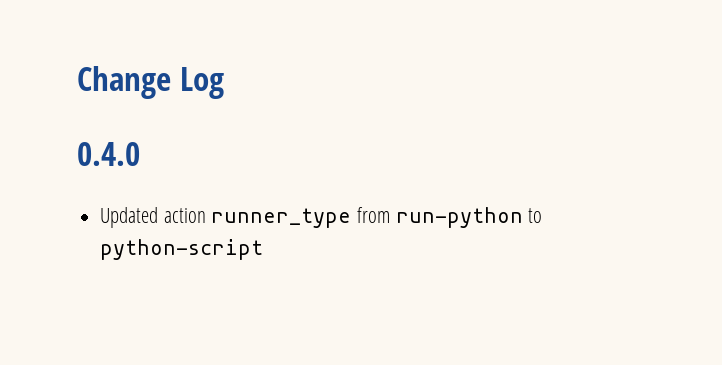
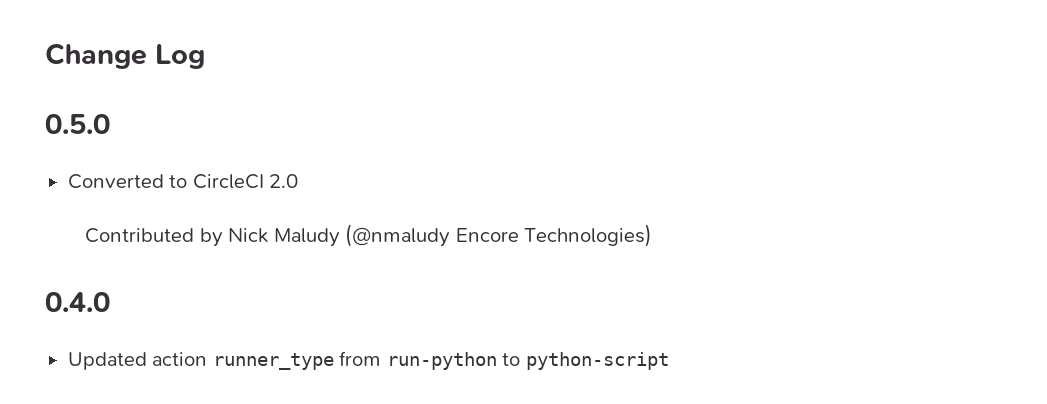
(224, 83) none -> [45,114,110,134] [67,174,299,189] [84,224,653,247] // 0.5.0 // Converted to CircleCI 2.0 // Contributed by Nick Maludy (@nmaludy Encore Technologies)

